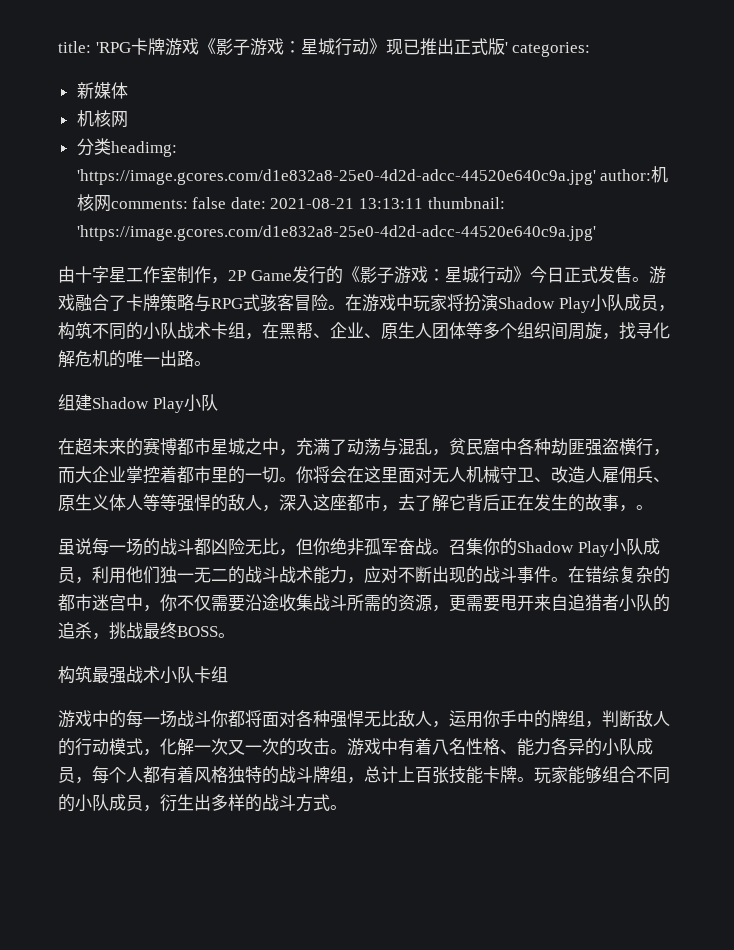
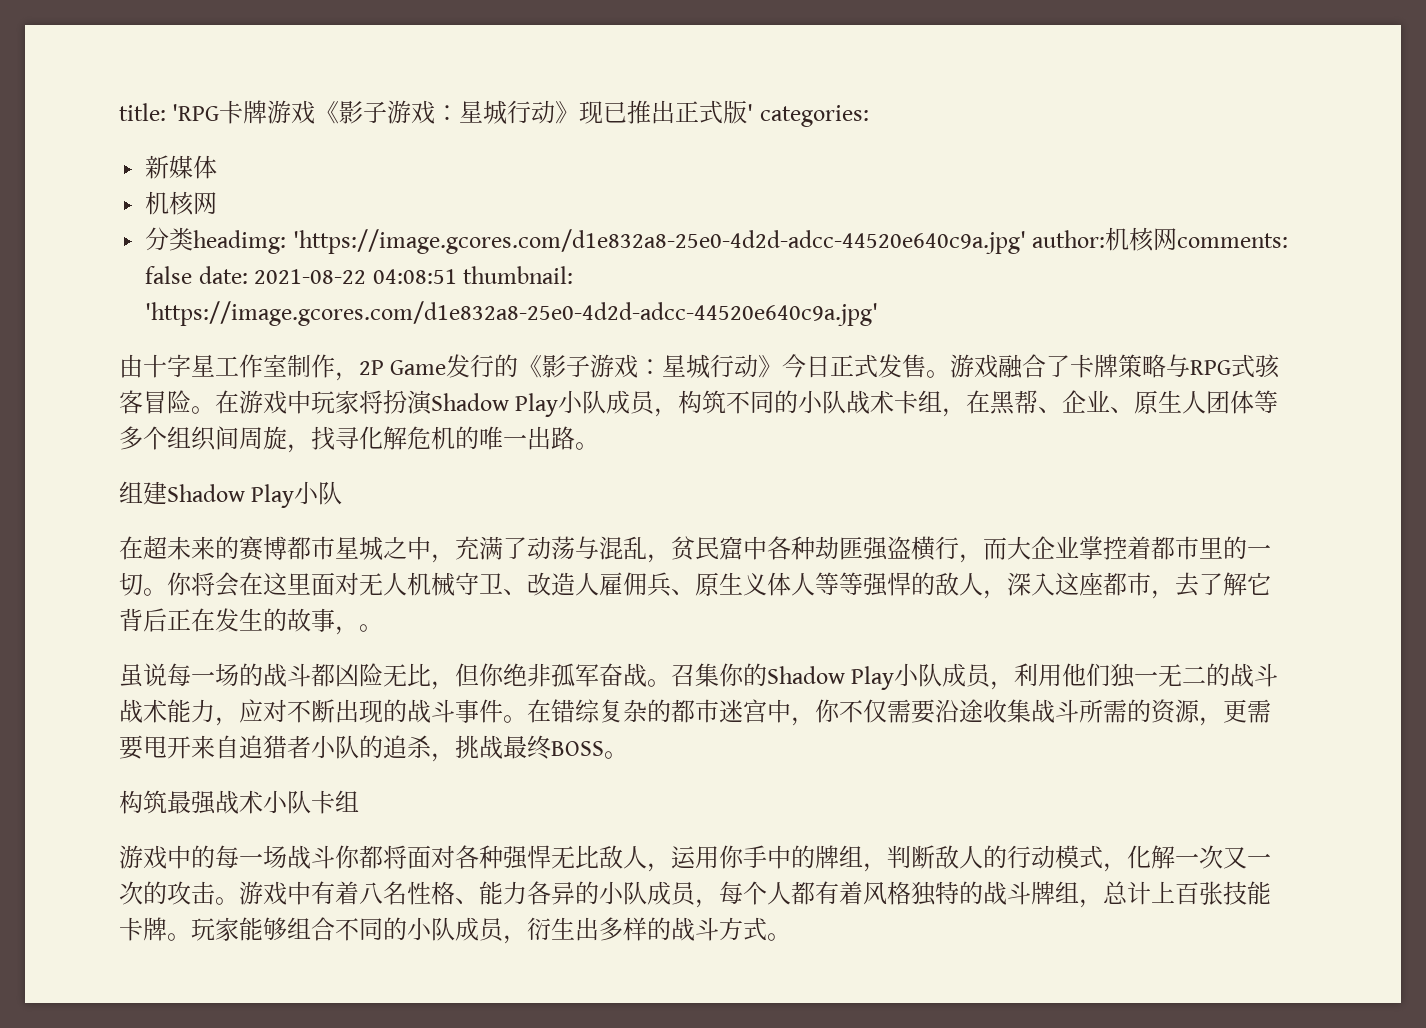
[270,198,424,209] 2021-08-21 13:13:11 -> [254,269,457,284] 2021-08-22 04:08:51

